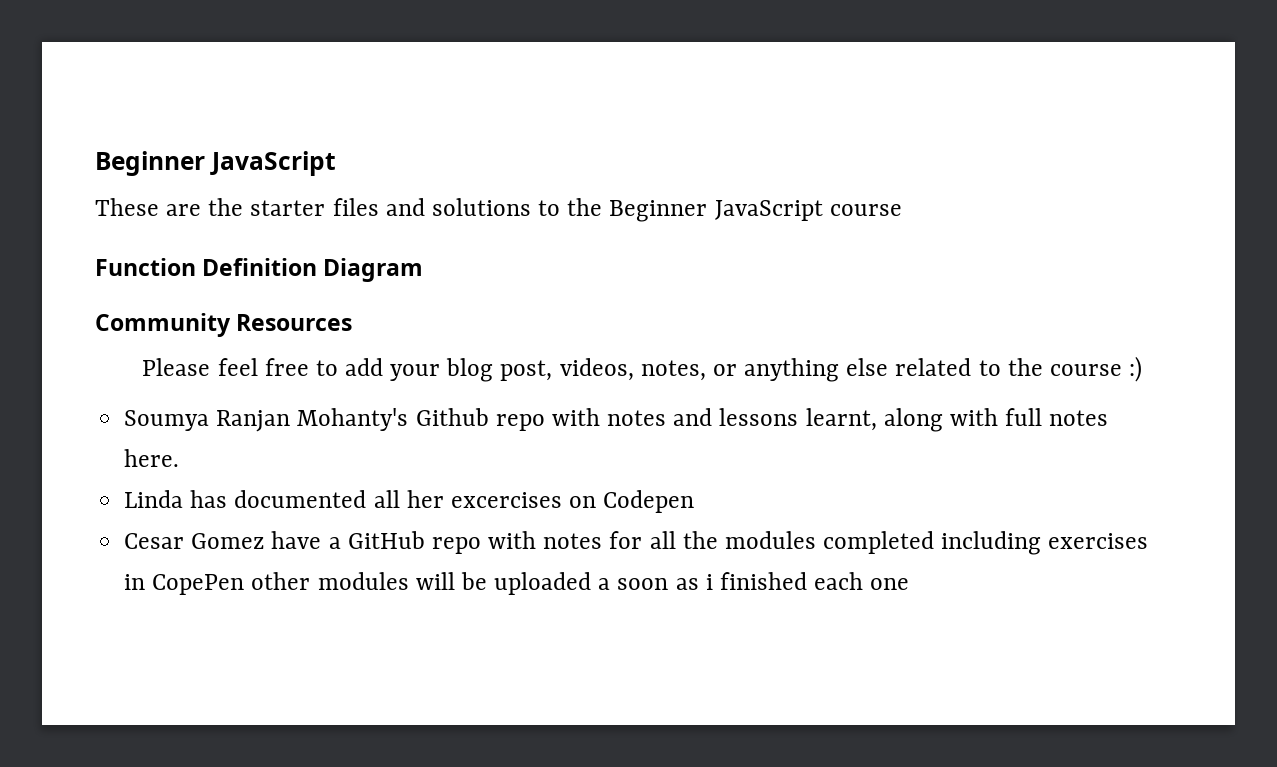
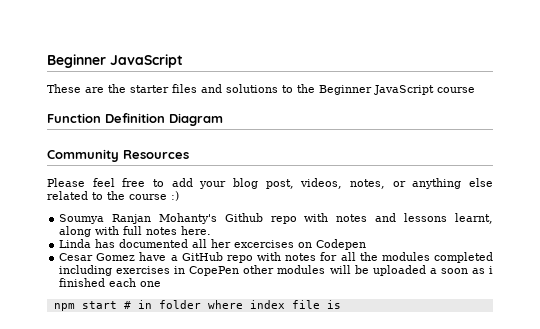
(910, 584) none -> [53,300,341,311] // npm start # in folder where index file is

